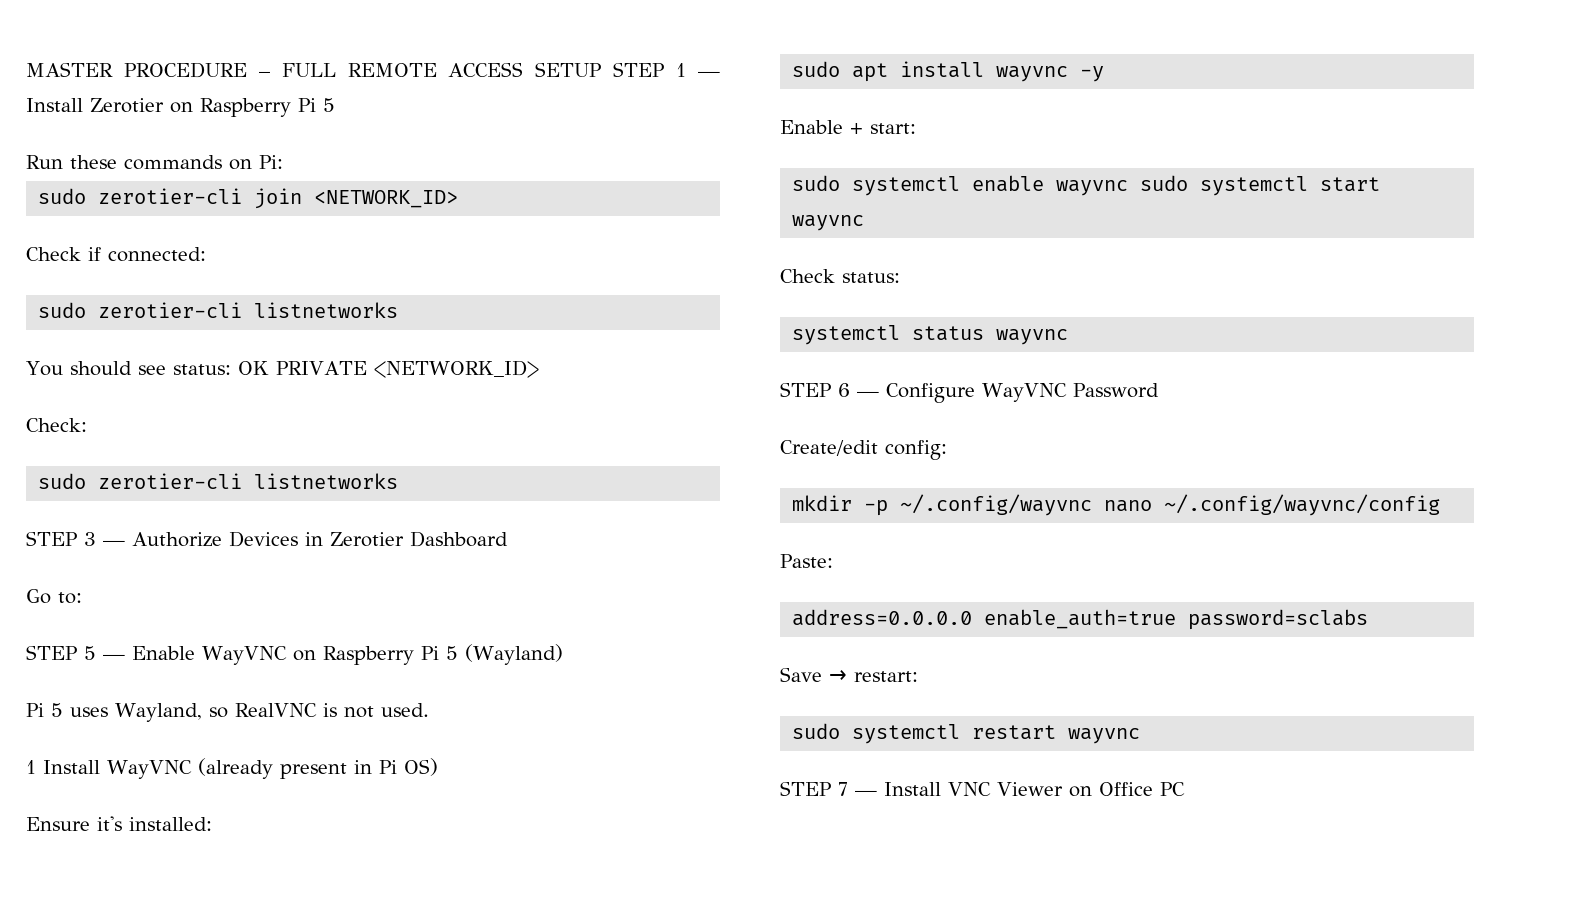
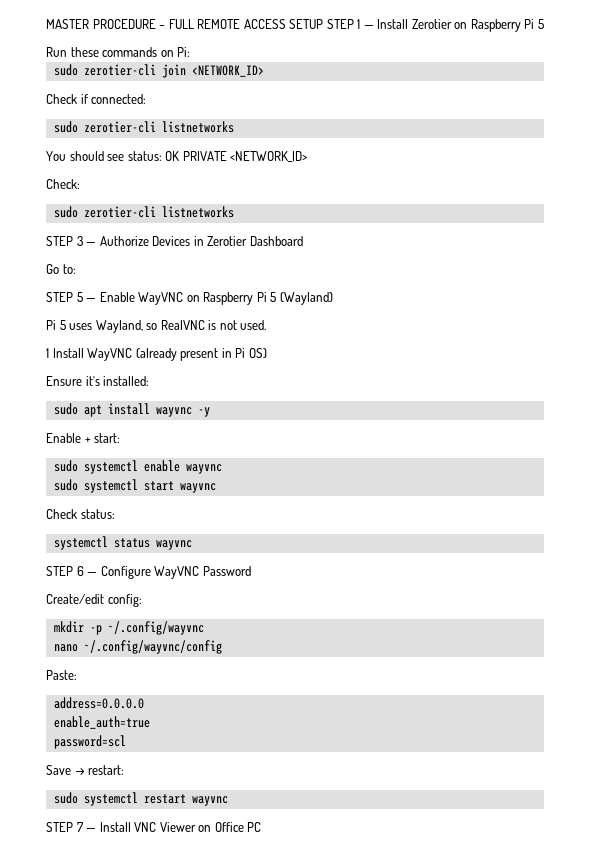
(1129, 188) none -> (222, 469) //
(1093, 505) none -> (204, 628) //
(973, 617) none -> (144, 703) //
[1188,609,1369,630] password=sclabs -> [53,735,126,749] // password=scl

